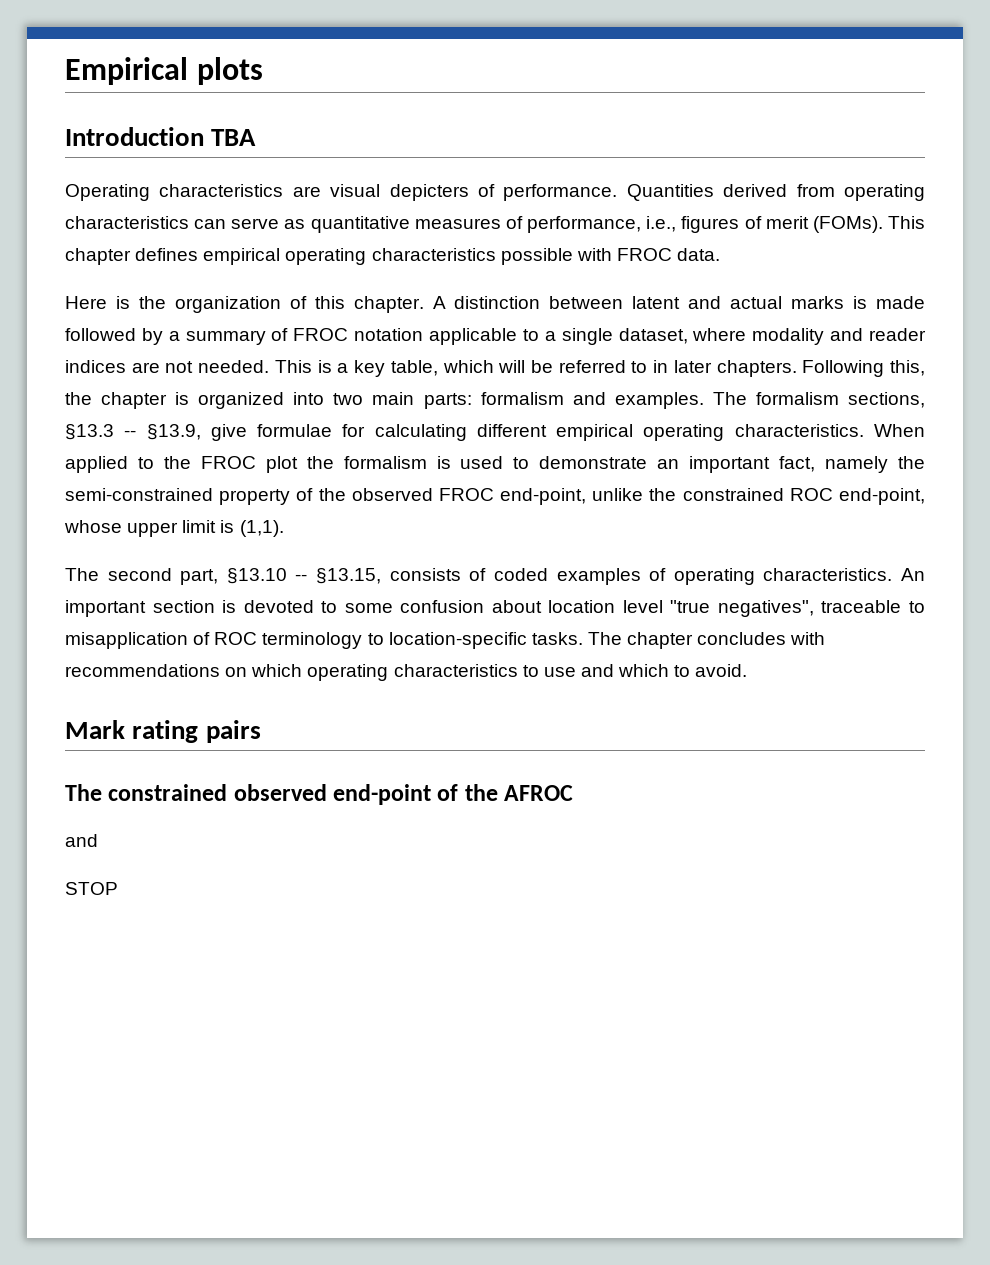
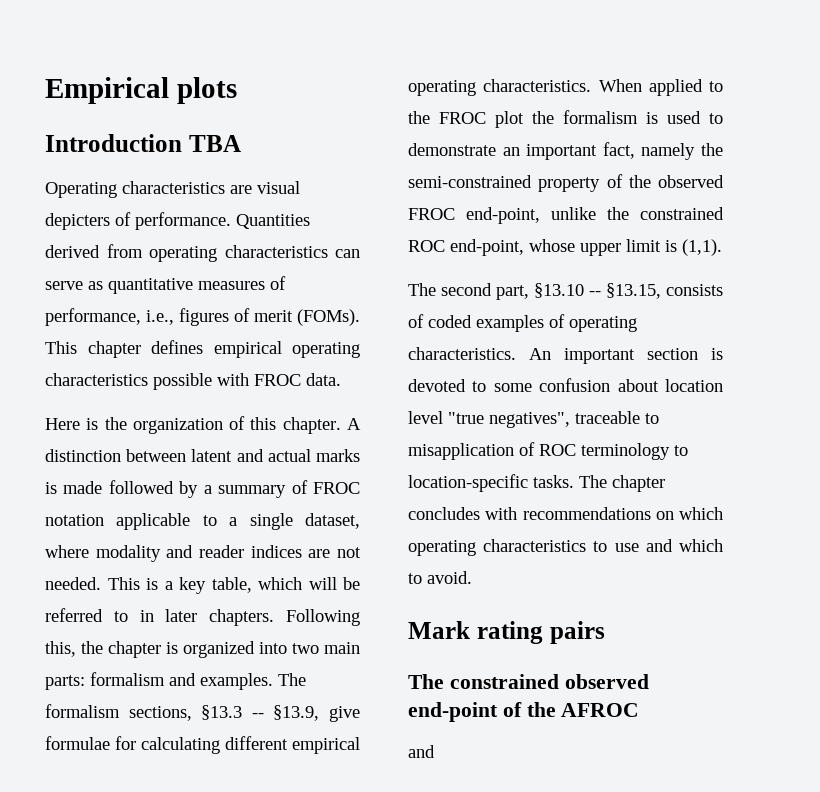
[65,882,118,895] // STOP -> (435, 751) none

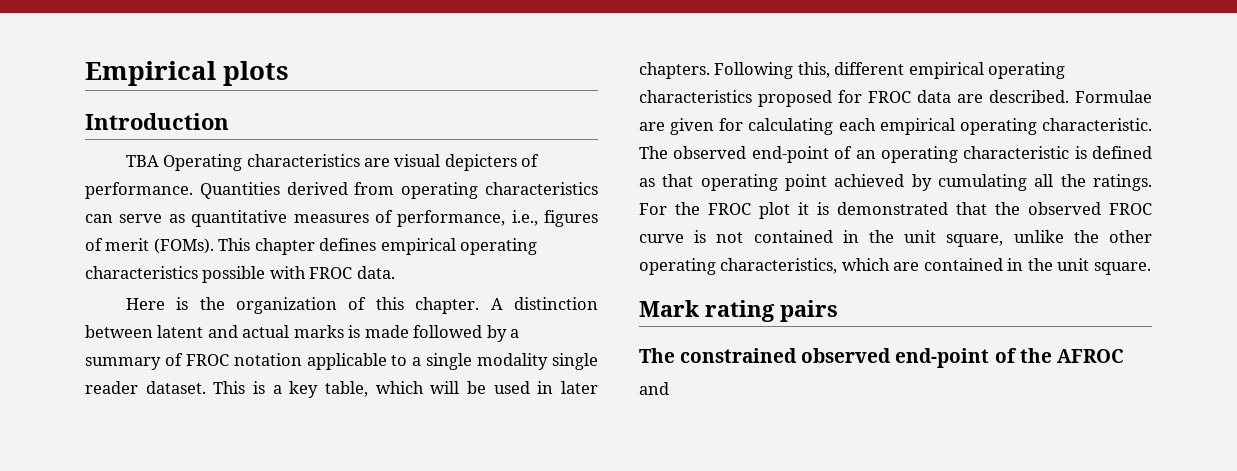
(182, 143) none -> (229, 121) //
(241, 143) // -> (159, 161) none
[305,513,360,529] [45,545,361,562] [45,577,101,590] dataset, where modality and reader indices are not needed. -> [477,353,599,370] [85,381,206,394] modality single reader dataset.
[45,608,128,622] referred to -> [493,381,530,394] used
[81,641,360,658] [45,672,306,690] [45,704,360,722] [45,736,360,754] [408,79,723,96] [408,110,723,128] [408,142,723,160] [408,174,724,192] [408,207,724,224] [408,239,722,256] [408,283,723,300] [408,314,637,332] [408,347,723,364] [408,378,723,392] [408,411,659,428] [408,442,688,460] [408,474,665,492] [408,507,723,520] [408,539,723,556] [408,571,472,584] the chapter is organized into two main parts: formalism and examples. The formalism sections, §13.3 -- §13.9, give formulae for calculating different empirical operating characteristics. When applied to the FROC plot the formalism is used to demonstrate an important fact, namely the semi-constrained property of the observed FROC end-point, unlike the constrained ROC end-point, whose upper limit is (1,1). // The second part, §13.10 -- §13.15, consists of coded examples of operating characteristics. An important section is devoted to some confusion about location level "true negatives", traceable to misapplication of ROC terminology to location-specific tasks. The chapter concludes with recommendations on which operating characteristics to use and which to avoid. -> [834,62,1066,79] [639,90,1152,107] [639,118,1152,135] [639,146,1152,163] [639,174,1152,191] [639,202,1152,219] [639,230,1152,247] [639,258,1151,275] different empirical operating characteristics proposed for FROC data are described. Formulae are given for calculating each empirical operating characteristic. The observed end-point of an operating characteristic is defined as that operating point achieved by cumulating all the ratings. For the FROC plot it is demonstrated that the observed FROC curve is not contained in the unit square, unlike the other operating characteristics, which are contained in the unit square.

